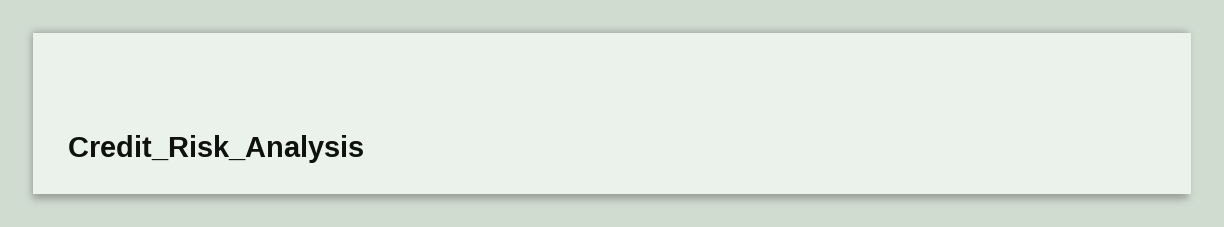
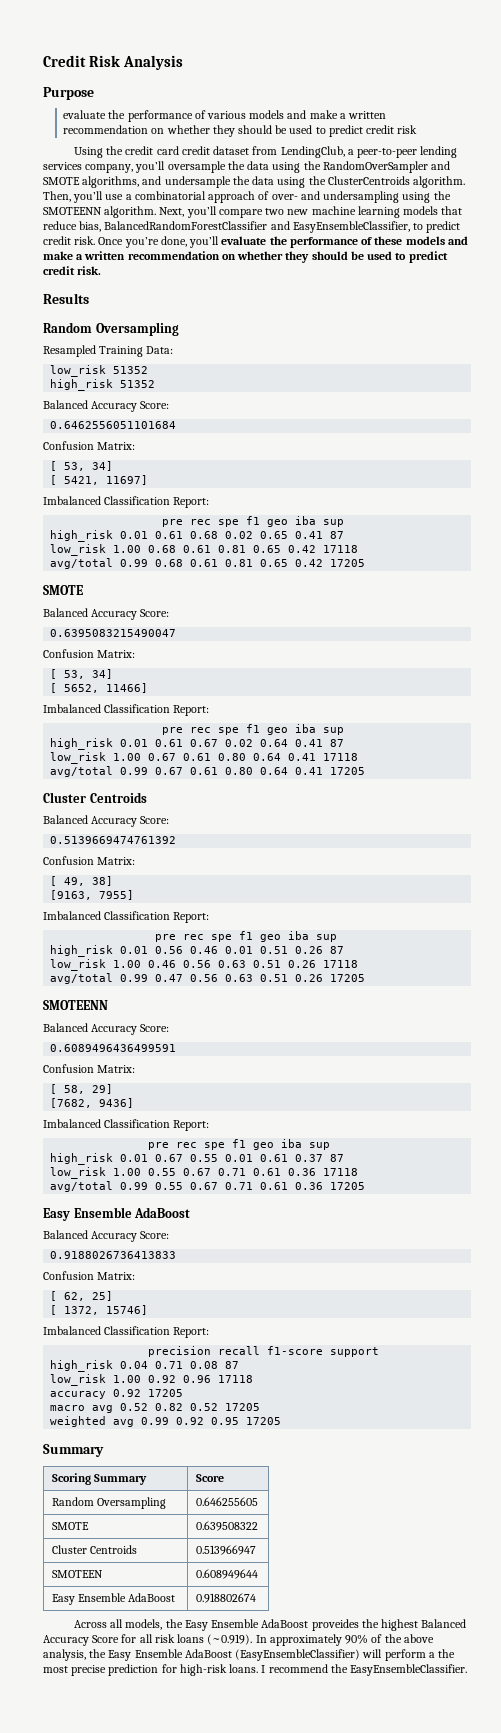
[68,135,364,163] Credit_Risk_Analysis -> [43,55,184,70] [43,87,94,100] [63,110,387,122] [63,125,418,137] [73,146,458,158] [43,161,451,173] [43,176,466,188] [43,191,451,203] [43,206,463,218] [43,221,461,233] [43,236,468,248] [43,251,448,263] [43,266,102,275] [43,293,89,304] [43,322,179,336] [43,345,174,357] [50,365,149,377] [50,379,156,391] [43,400,170,412] [50,421,177,429] [43,441,136,450] [50,461,114,471] [50,475,149,485] [43,496,210,508] [162,516,345,527] [50,530,345,542] [50,544,359,556] [50,558,366,569] [43,585,83,595] [43,608,170,620] [50,629,177,637] [43,649,136,658] [50,669,114,679] [50,683,149,693] [43,704,210,716] [162,724,345,735] [50,738,345,750] [50,752,359,764] [50,766,366,777] [43,792,147,803] [43,815,170,827] [50,836,177,844] [43,856,136,865] [50,876,114,886] [50,890,135,900] [43,911,210,923] [155,931,338,942] [50,945,345,957] [50,959,359,971] [50,973,366,984] [43,1000,108,1010] [43,1023,170,1035] [50,1044,177,1052] [43,1064,136,1073] [50,1084,114,1094] [50,1098,135,1108] [43,1119,210,1131] [148,1139,331,1150] [50,1153,345,1165] [50,1167,359,1179] [50,1181,366,1192] [43,1207,191,1221] [43,1230,170,1242] [50,1251,177,1259] [43,1271,136,1280] [50,1291,114,1301] [50,1305,149,1315] [43,1326,210,1338] [148,1346,380,1357] [50,1360,240,1372] [50,1374,254,1386] [50,1389,184,1399] [50,1403,261,1413] [50,1416,282,1427] [43,1444,104,1457] [51,1473,148,1485] [195,1474,224,1482] [51,1497,167,1509] [195,1497,258,1506] [51,1522,89,1530] [195,1521,258,1531] [51,1545,138,1554] [195,1545,256,1555] [51,1570,103,1578] [195,1569,258,1579] [51,1593,176,1605] [195,1593,256,1603] [73,1619,467,1631] [43,1634,434,1646] [43,1649,456,1661] [43,1664,468,1676] Credit Risk Analysis // Purpose // evaluate the performance of various models and make a written recommendation on whether they should be used to predict credit risk // Using the credit card credit dataset from LendingClub, a peer-to-peer lending services company, you’ll oversample the data using the RandomOverSampler and SMOTE algorithms, and undersample the data using the ClusterCentroids algorithm. Then, you’ll use a combinatorial approach of over- and undersampling using the SMOTEENN algorithm. Next, you’ll compare two new machine learning models that reduce bias, BalancedRandomForestClassifier and EasyEnsembleClassifier, to predict credit risk. Once you’re done, you’ll evaluate the performance of these models and make a written recommendation on whether they should be used to predict credit risk. // Results // Random Oversampling // Resampled Training Data: // low_risk 51352 // high_risk 51352 // Balanced Accuracy Score: // 0.6462556051101684 // Confusion Matrix: // [ 53, 34] // [ 5421, 11697] // Imbalanced Classification Report: // pre rec spe f1 geo iba sup // high_risk 0.01 0.61 0.68 0.02 0.65 0.41 87 // low_risk 1.00 0.68 0.61 0.81 0.65 0.42 17118 // avg/total 0.99 0.68 0.61 0.81 0.65 0.42 17205 // SMOTE // Balanced Accuracy Score: // 0.6395083215490047 // Confusion Matrix: // [ 53, 34] // [ 5652, 11466] // Imbalanced Classification Report: // pre rec spe f1 geo iba sup // high_risk 0.01 0.61 0.67 0.02 0.64 0.41 87 // low_risk 1.00 0.67 0.61 0.80 0.64 0.41 17118 // avg/total 0.99 0.67 0.61 0.80 0.64 0.41 17205 // Cluster Centroids // Balanced Accuracy Score: // 0.5139669474761392 // Confusion Matrix: // [ 49, 38] // [9163, 7955] // Imbalanced Classification Report: // pre rec spe f1 geo iba sup // high_risk 0.01 0.56 0.46 0.01 0.51 0.26 87 // low_risk 1.00 0.46 0.56 0.63 0.51 0.26 17118 // avg/total 0.99 0.47 0.56 0.63 0.51 0.26 17205 // SMOTEENN // Balanced Accuracy Score: // 0.6089496436499591 // Confusion Matrix: // [ 58, 29] // [7682, 9436] // Imbalanced Classification Report: // pre rec spe f1 geo iba sup // high_risk 0.01 0.67 0.55 0.01 0.61 0.37 87 // low_risk 1.00 0.55 0.67 0.71 0.61 0.36 17118 // avg/total 0.99 0.55 0.67 0.71 0.61 0.36 17205 // Easy Ensemble AdaBoost // Balanced Accuracy Score: // 0.9188026736413833 // Confusion Matrix: // [ 62, 25] // [ 1372, 15746] // Imbalanced Classification Report: // precision recall f1-score support // high_risk 0.04 0.71 0.08 87 // low_risk 1.00 0.92 0.96 17118 // accuracy 0.92 17205 // macro avg 0.52 0.82 0.52 17205 // weighted avg 0.99 0.92 0.95 17205 // Summary // Scoring Summary | Score // Random Oversampling | 0.646255605 // SMOTE | 0.639508322 // Cluster Centroids | 0.513966947 // SMOTEEN | 0.608949644 // Easy Ensemble AdaBoost | 0.918802674 // Across all models, the Easy Ensemble AdaBoost proveides the highest Balanced Accuracy Score for all risk loans (~0.919). In approximately 90% of the above analysis, the Easy Ensemble AdaBoost (EasyEnsembleClassifier) will perform a the most precise prediction for high-risk loans. I recommend the EasyEnsembleClassifier.

